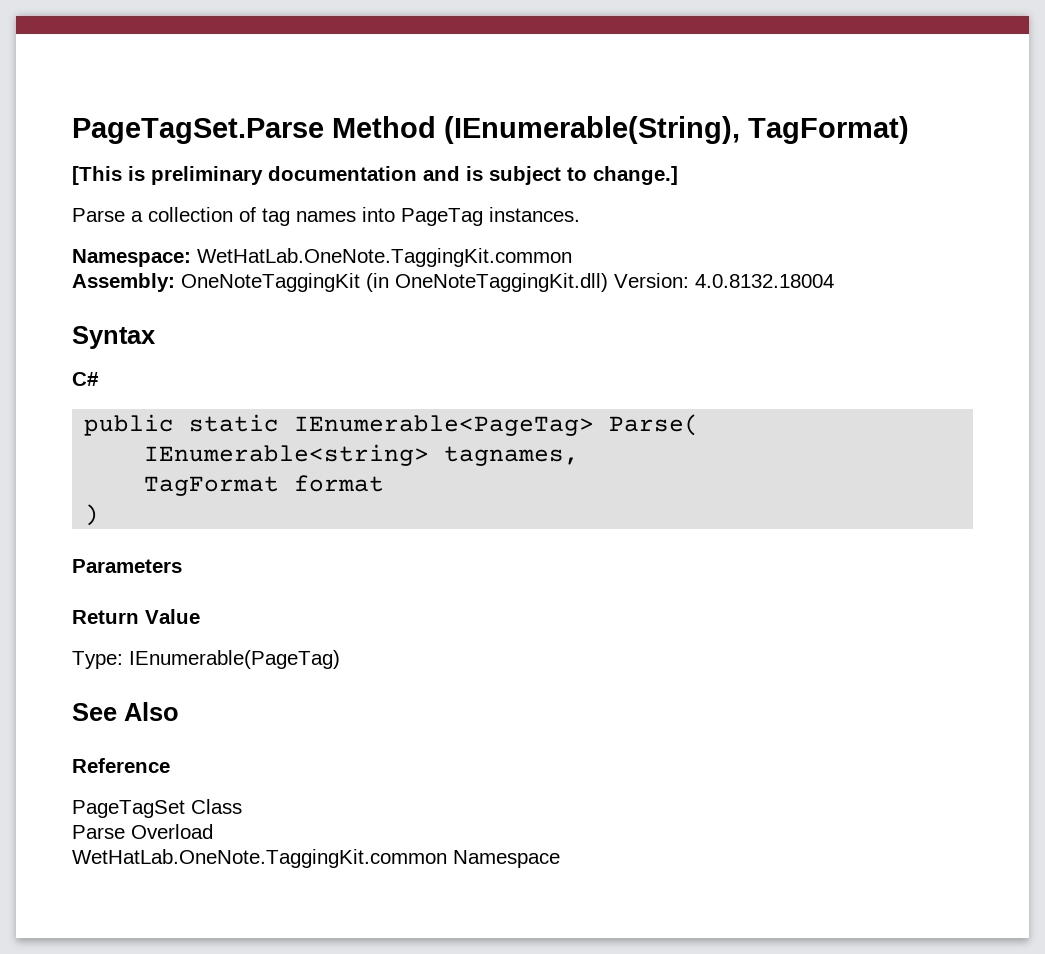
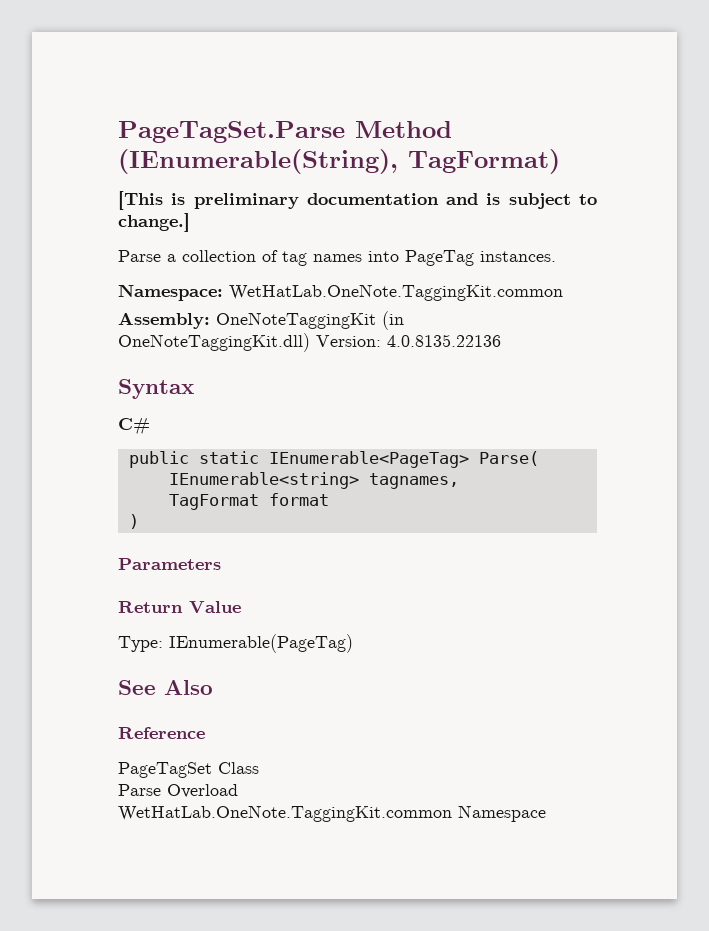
[695,274,834,288] 4.0.8132.18004 -> [387,334,501,347] 4.0.8135.22136

